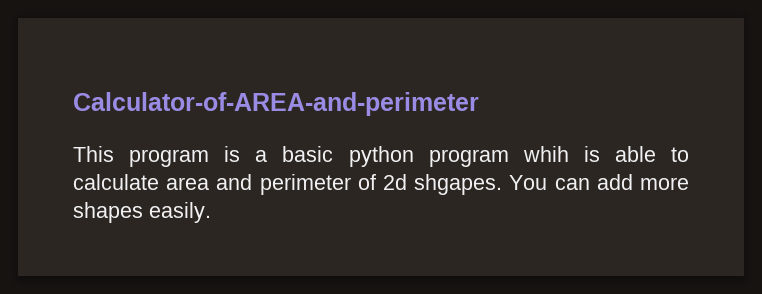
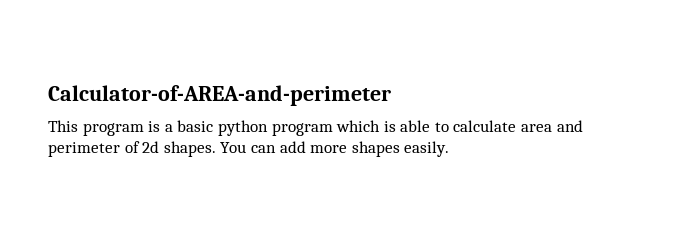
[522,146,569,162] whih -> [336,120,381,132] which
[414,174,503,195] shgapes. -> [163,141,216,157] shapes.

